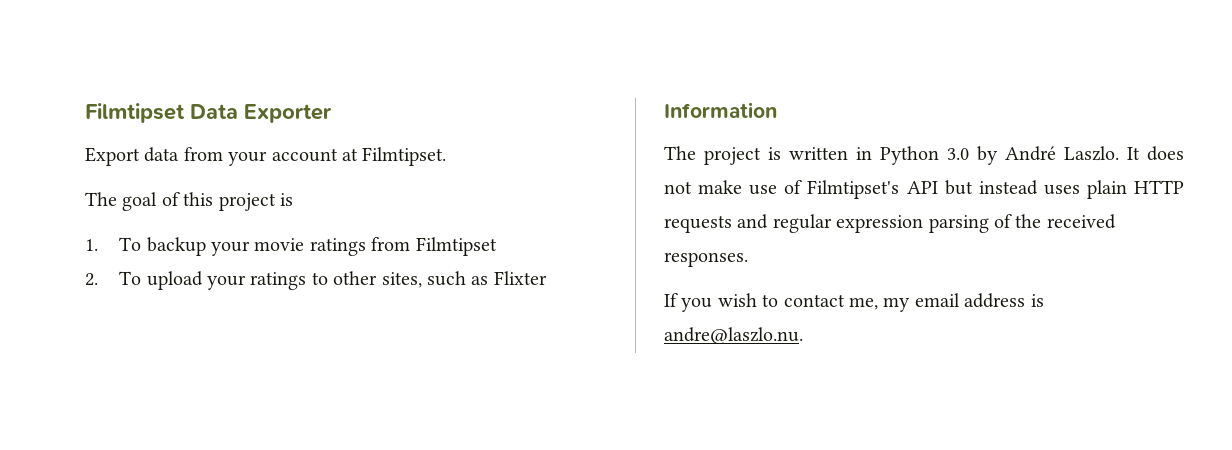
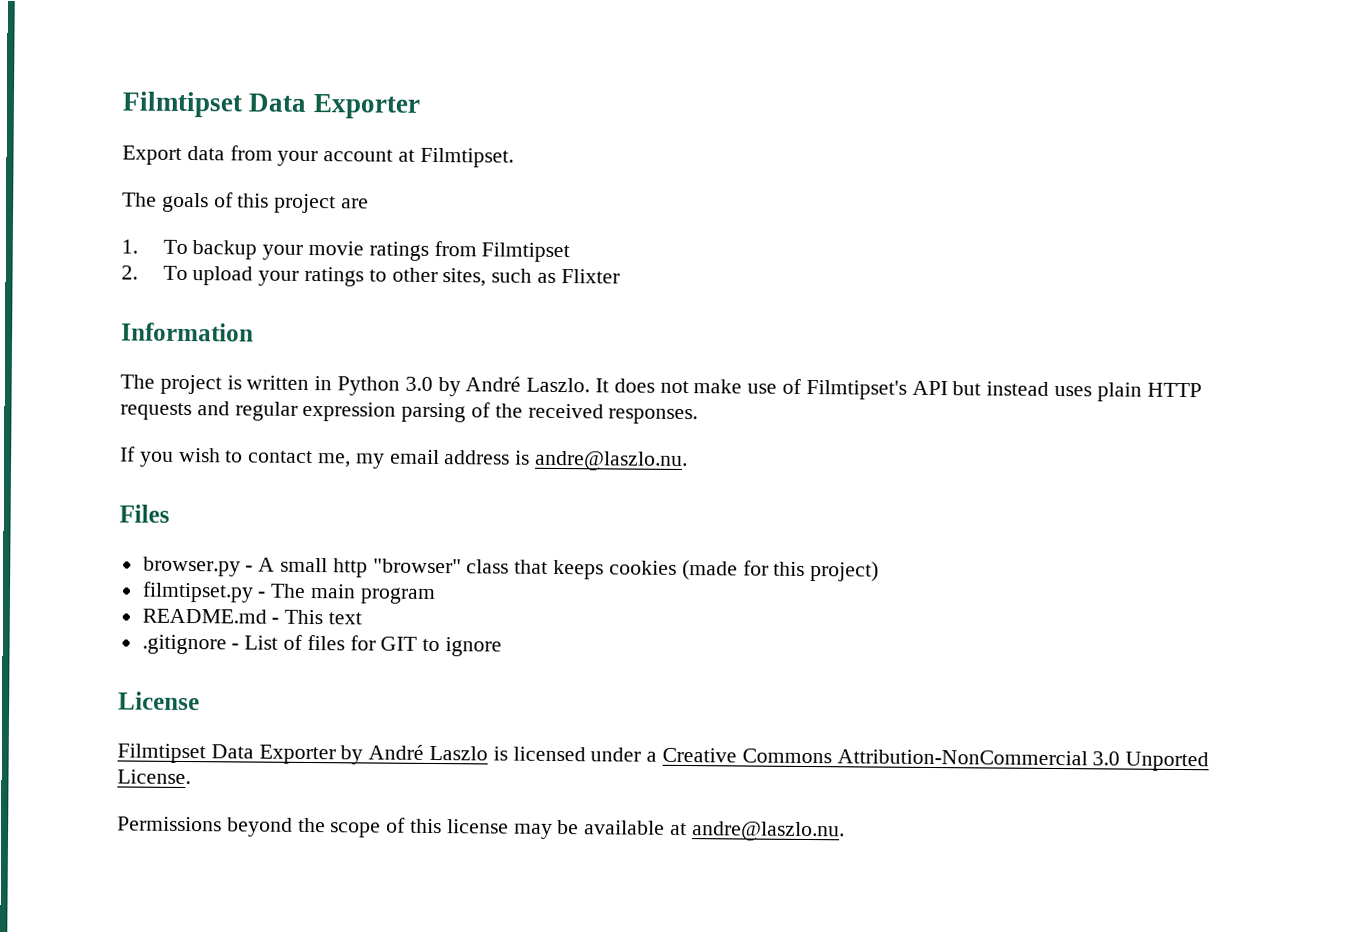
[122,192,158,211] goal -> [161,192,209,213] goals
[280,193,293,206] is -> [341,198,370,209] are
(803, 335) none -> [119,504,170,523] [142,556,880,582] [141,581,436,605] [141,608,363,625] [141,634,503,657] [118,691,200,711] [117,743,1210,772] [117,769,191,785] [117,816,845,842] // Files // browser.py - A small http "browser" class that keeps cookies (made for this project) // filmtipset.py - The main program // README.md - This text // .gitignore - List of files for GIT to ignore // License // Filmtipset Data Exporter by André Laszlo is licensed under a Creative Commons Attribution-NonCommercial 3.0 Unported License. // Permissions beyond the scope of this license may be available at andre@laszlo.nu.

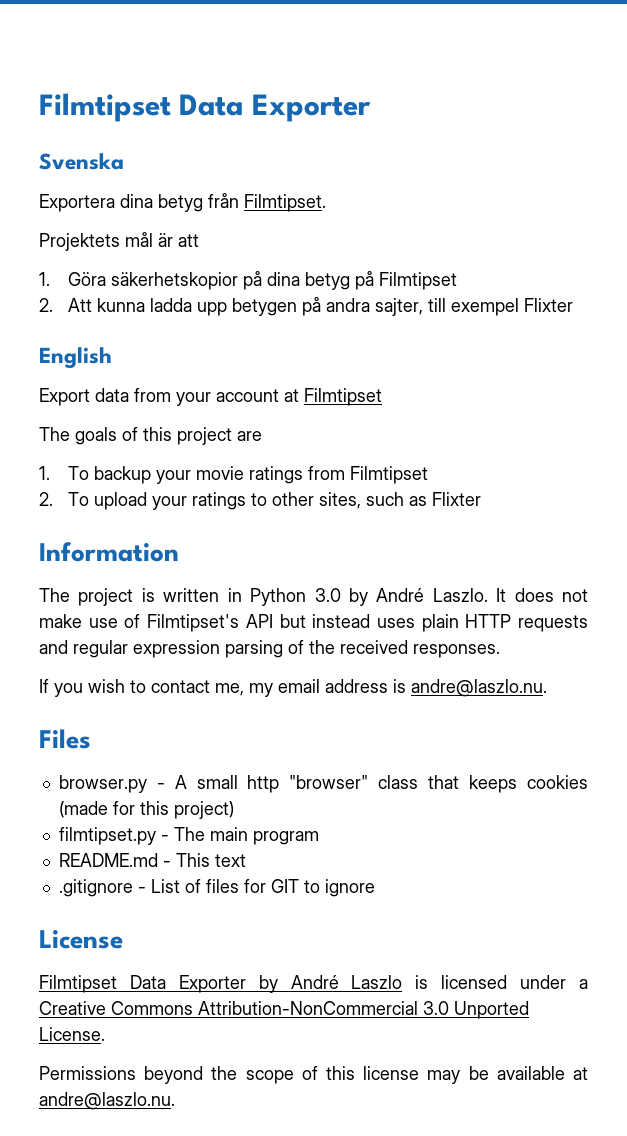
[122,91,421,119] Filmtipset Data Exporter -> [39,93,371,122] [39,153,124,170] [39,193,326,212] [39,232,199,251] [39,271,458,290] [39,297,574,316] [39,347,112,369] Filmtipset Data Exporter // Svenska // Exportera dina betyg från Filmtipset. // Projektets mål är att // 1. Göra säkerhetskopior på dina betyg på Filmtipset // 2. Att kunna ladda upp betygen på andra sajter, till exempel Flixter // English
[419,147,514,168] Filmtipset. -> [304,388,382,406] Filmtipset

